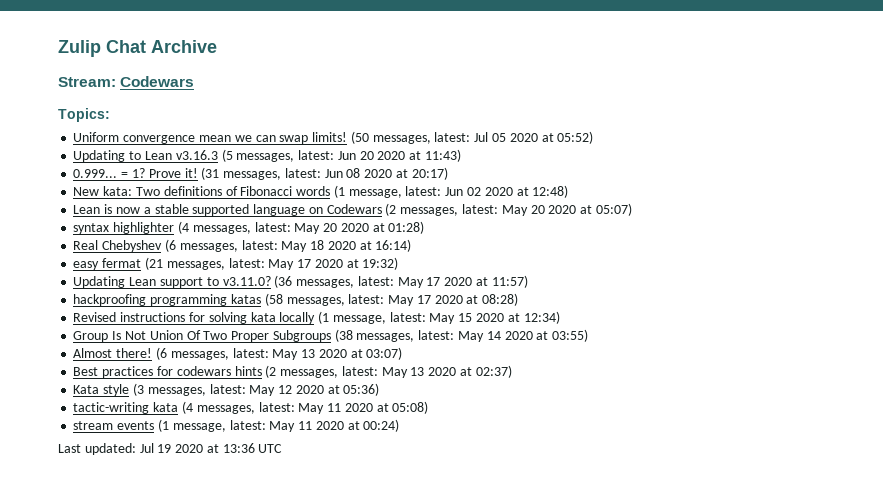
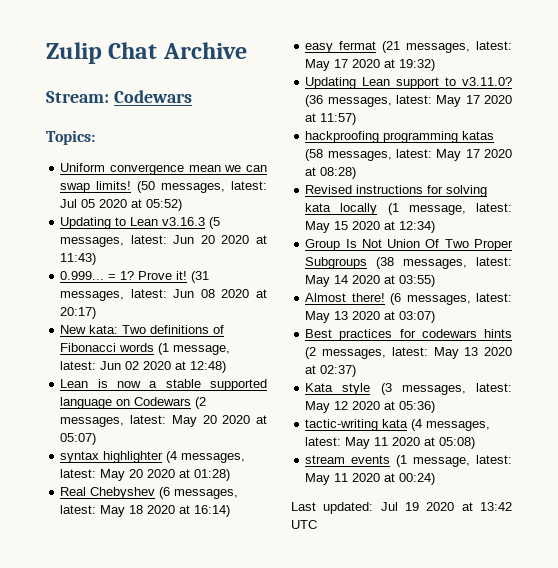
[222,443,255,453] 13:36 -> [480,502,512,511] 13:42

